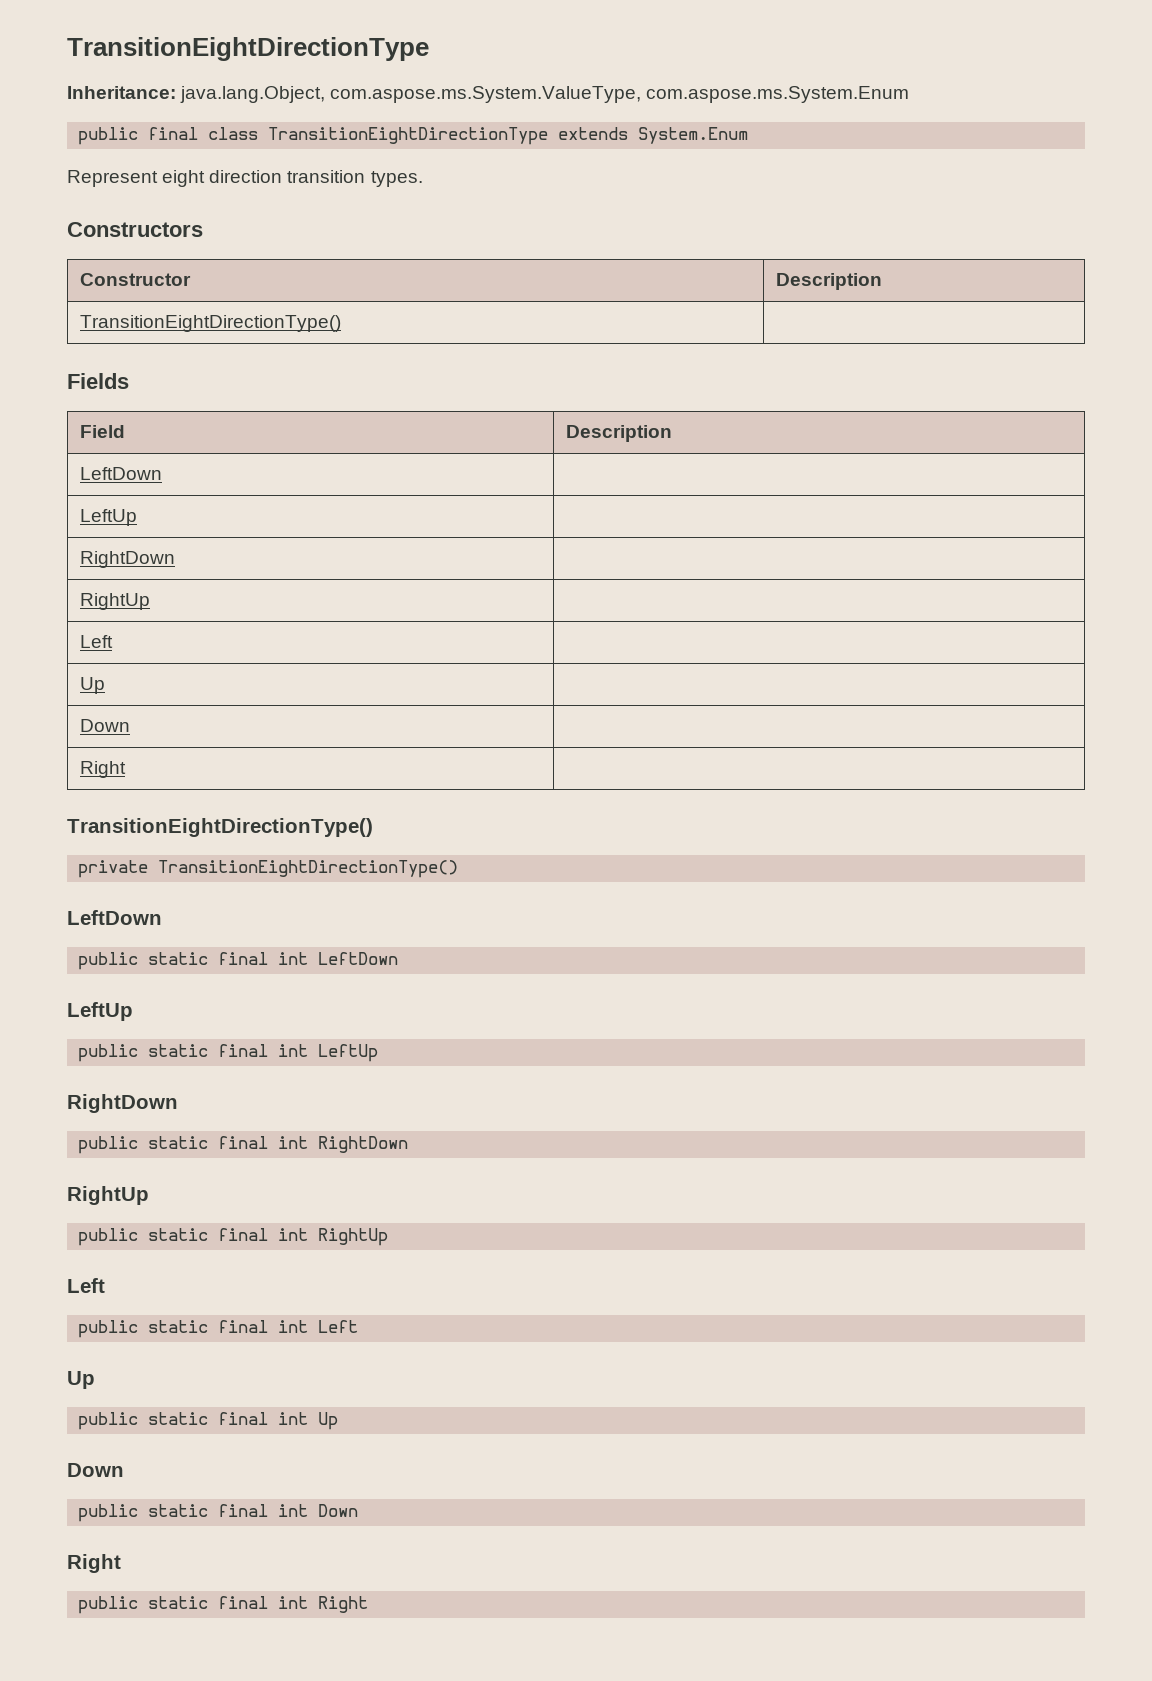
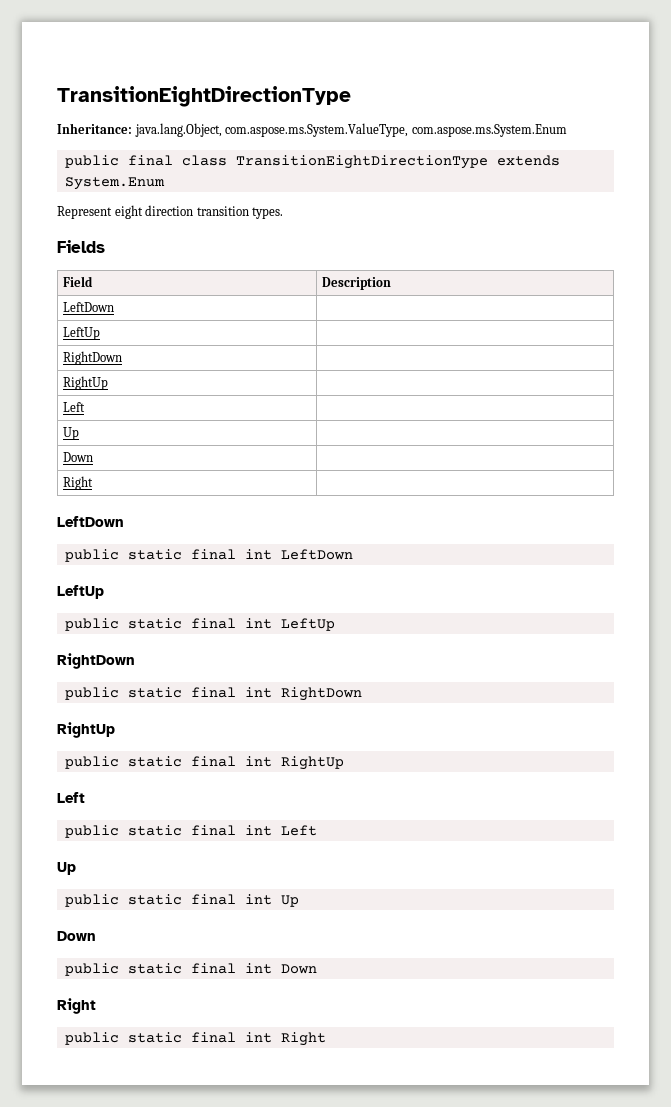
[67,222,203,237] [79,273,191,286] [775,273,882,290] [79,315,341,332] // Constructors // Constructor | Description // TransitionEightDirectionType() | -> (284, 213) none
[67,818,373,837] [78,860,459,878] // TransitionEightDirectionType() // private TransitionEightDirectionType() -> (93, 483) none

